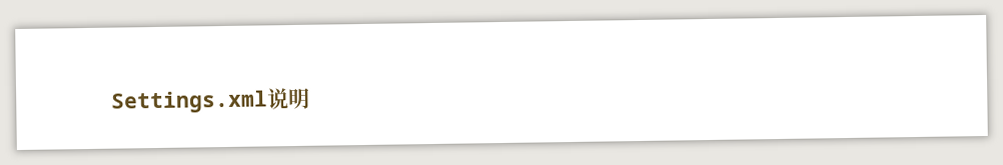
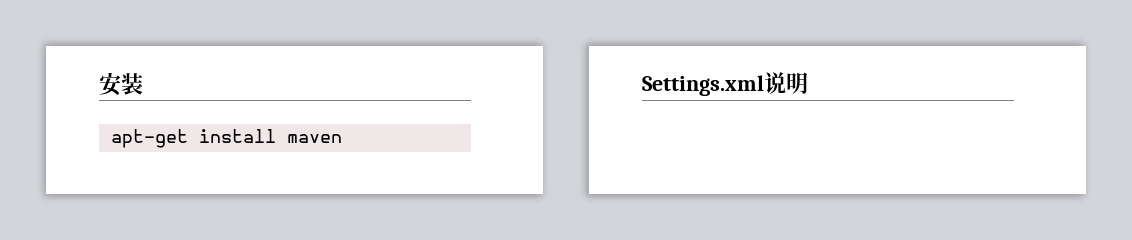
(111, 102) none -> [99,72,143,96] [111,129,342,148] 安装 // apt-get install maven //

